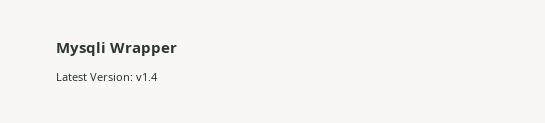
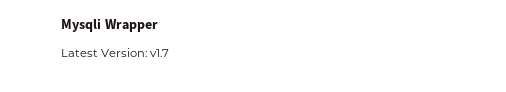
[136,73,158,81] v1.4 -> [150,49,170,57] v1.7

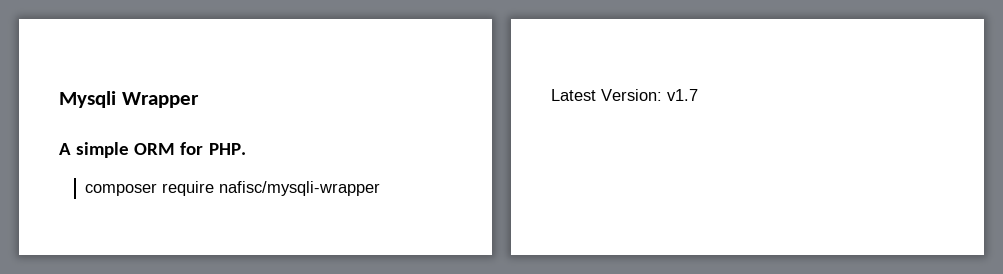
(158, 25) none -> [59,142,246,158] [85,181,381,196] // A simple ORM for PHP. // composer require nafisc/mysqli-wrapper

